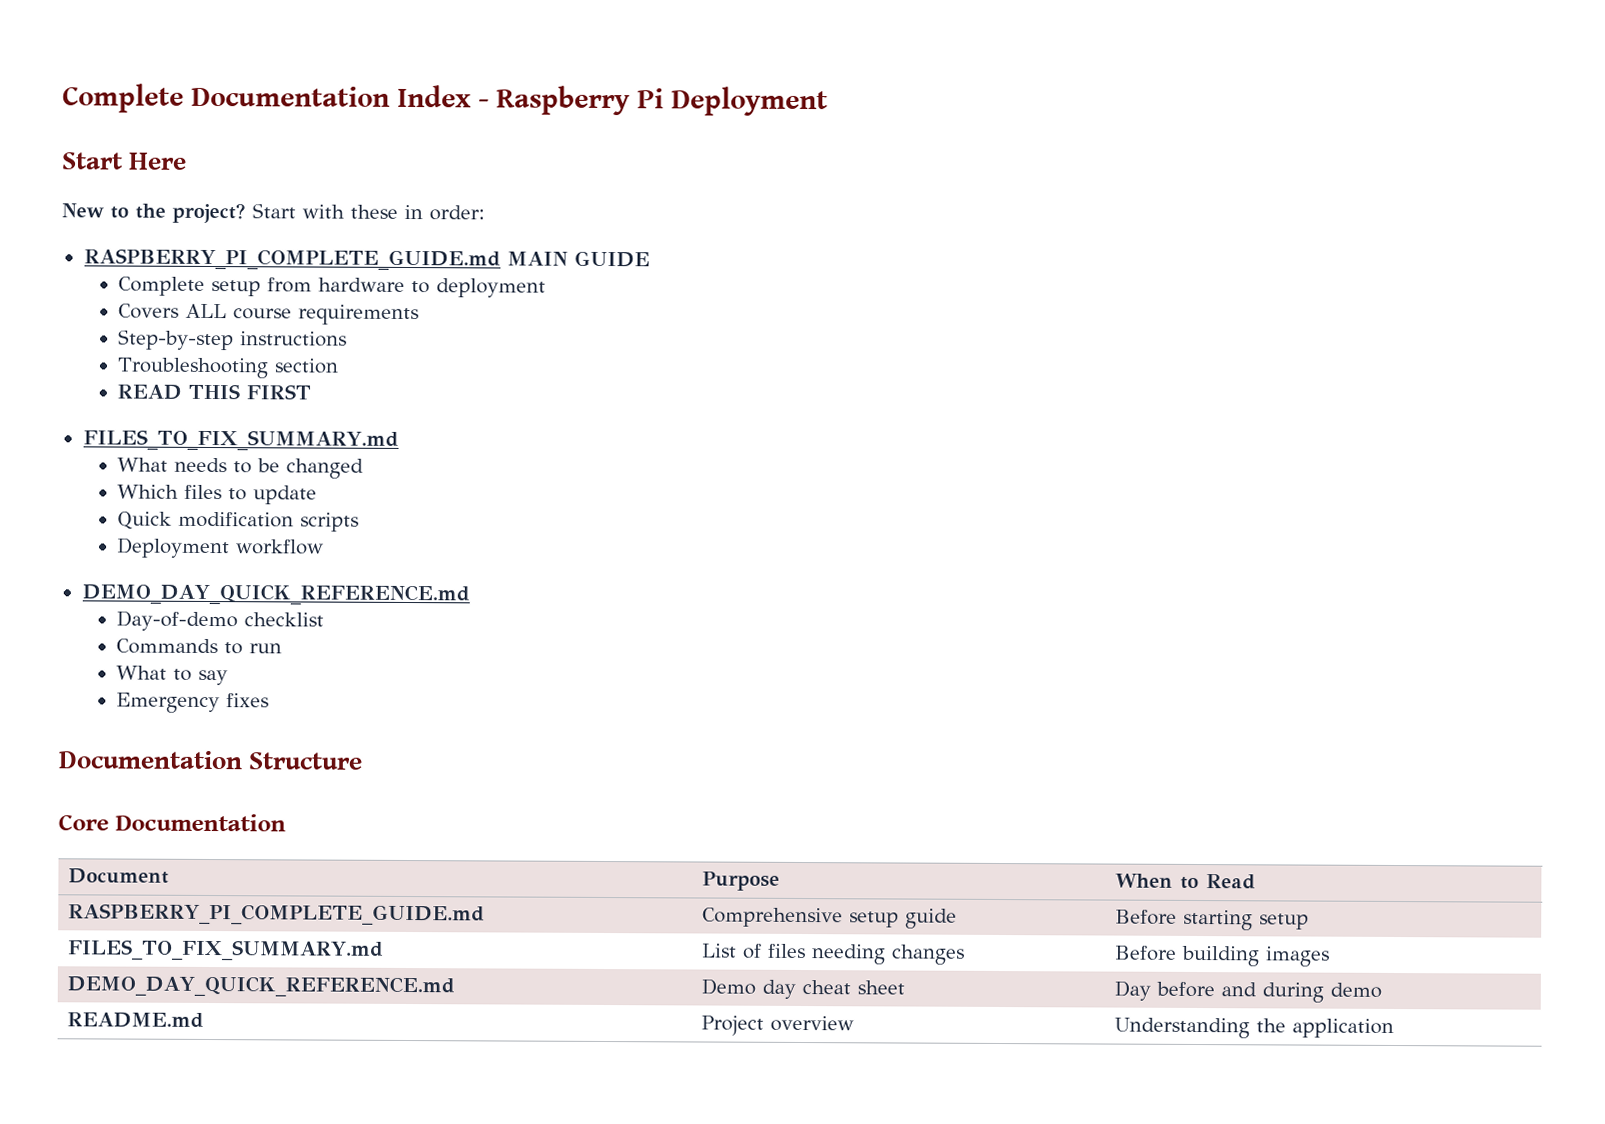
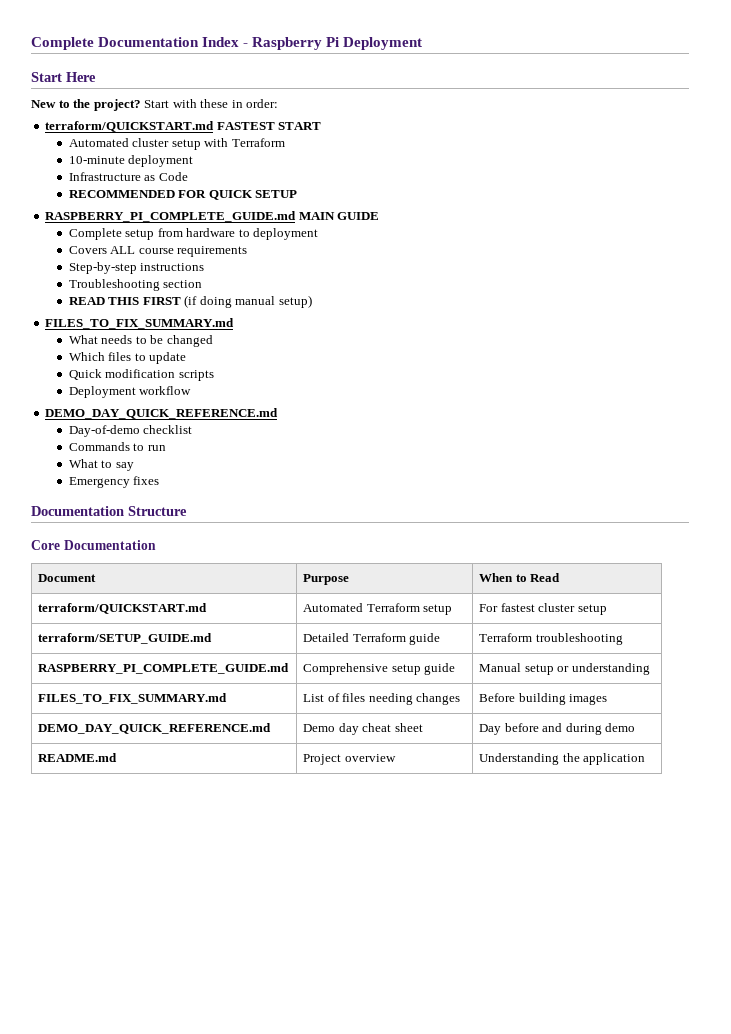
(485, 213) none -> [45,121,322,132] [68,138,285,150] [68,155,194,167] [68,172,188,181] [68,190,298,200] // terraform/QUICKSTART.md FASTEST START // Automated cluster setup with Terraform // 10-minute deployment // Infrastructure as Code // RECOMMENDED FOR QUICK SETUP
(312, 392) none -> [184,295,312,308] (if doing manual setup)
(1257, 882) none -> [38,603,208,614] [303,603,453,615] [479,603,607,615] [38,633,213,644] [303,633,441,645] [479,633,623,645] // terraform/QUICKSTART.md | Automated Terraform setup | For fastest cluster setup // terraform/SETUP_GUIDE.md | Detailed Terraform guide | Terraform troubleshooting
[1115,909,1310,931] Before starting setup -> [479,663,650,675] Manual setup or understanding

